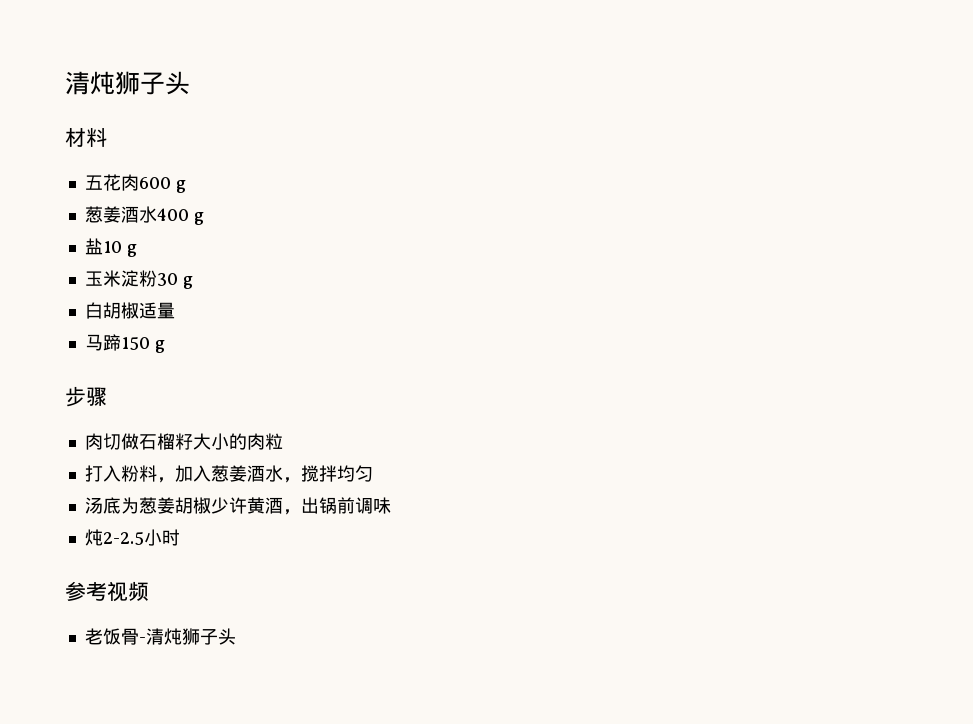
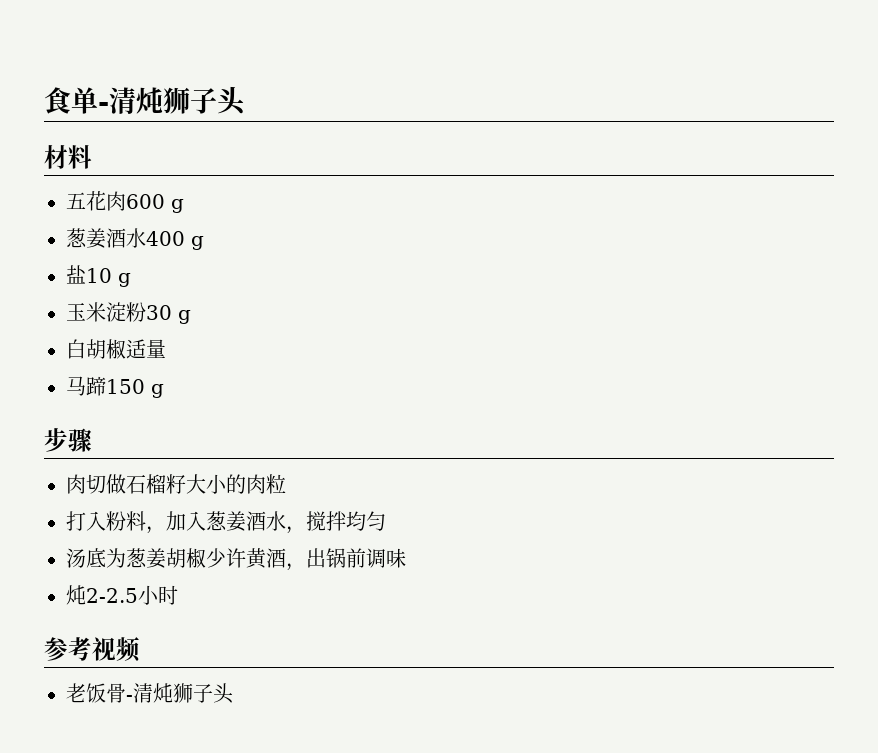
(65, 83) none -> [44,87,109,114] 食单-

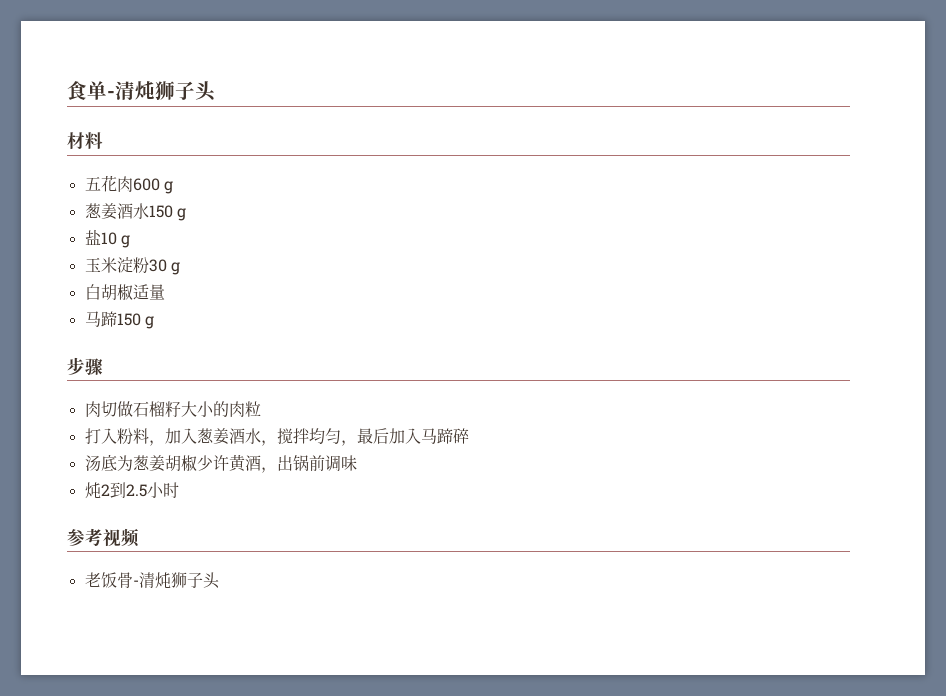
[146,231,185,246] 400 -> [148,205,173,218] 150
(386, 521) none -> [340,428,469,446] ，最后加入马蹄碎
[86,588,138,603] 2-2.5 -> [100,482,147,498] 2到2.5

